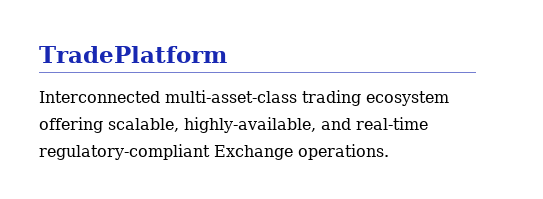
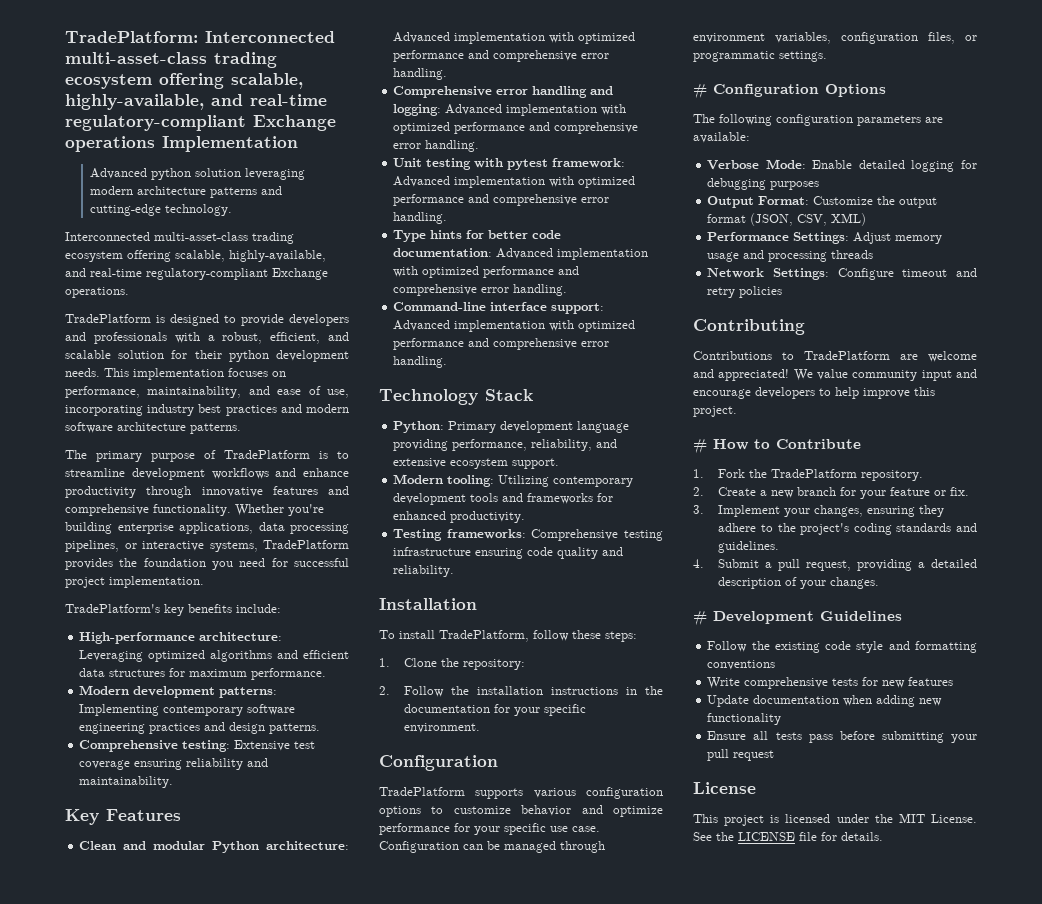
[39,46,227,63] TradePlatform -> [65,31,335,43] [65,52,277,68] [65,73,303,89] [65,94,327,110] [65,115,336,131] [65,136,298,152] [90,168,306,180] [90,186,283,198] [90,204,233,216] TradePlatform: Interconnected multi-asset-class trading ecosystem offering scalable, highly-available, and real-time regulatory-compliant Exchange operations Implementation // Advanced python solution leveraging modern architecture patterns and cutting-edge technology.
(389, 152) none -> [65,314,349,326] [65,332,350,344] [65,350,349,362] [65,368,286,380] [65,386,349,398] [65,404,349,416] [65,422,241,434] [65,450,349,462] [65,468,349,480] [65,486,349,498] [65,504,324,516] [65,522,349,534] [65,540,349,552] [65,558,350,570] [65,576,204,588] [65,604,281,616] [79,632,283,644] [79,650,349,662] [79,668,327,680] [79,685,278,698] [79,704,296,716] [79,722,321,734] [79,740,316,752] [79,758,269,770] [79,776,174,788] [65,809,181,825] [79,841,349,853] [393,32,636,44] [393,50,610,62] [393,68,448,80] [393,86,614,98] [393,104,627,116] [393,122,639,134] [393,140,480,152] [393,158,626,170] [393,176,636,188] [393,194,610,206] [393,212,448,224] [393,230,562,242] [393,248,649,260] [393,266,580,278] [393,284,568,296] [393,302,605,314] [393,320,636,332] [393,338,610,350] [393,356,448,368] [379,389,533,405] [393,421,630,433] [393,439,618,451] [393,458,560,469] [393,474,634,487] [393,493,614,505] [393,511,526,523] [393,529,663,541] [393,547,624,559] [393,565,455,577] [379,598,477,610] [379,630,637,642] [379,658,526,670] [379,686,663,697] [404,704,587,716] [404,723,481,733] [379,755,498,771] [379,787,663,799] [379,805,663,817] [379,823,600,835] [379,841,605,853] [693,32,977,44] [693,51,827,62] [693,83,886,99] [693,114,943,126] [693,132,750,143] [707,159,977,172] [707,178,820,190] [707,196,938,208] [707,213,867,226] [707,232,943,244] [707,250,874,262] [707,268,977,280] [707,286,783,298] [693,319,805,335] [693,351,977,362] [693,369,977,381] [693,387,935,399] [693,406,737,417] [693,438,861,454] [693,469,924,481] [693,487,970,499] [693,505,945,517] [718,523,977,535] [718,541,780,553] [693,559,977,571] [718,577,880,589] [693,610,902,626] [707,641,977,653] [707,660,776,670] [707,677,954,689] [707,695,943,707] [707,713,782,725] [707,731,977,743] [707,749,775,761] [693,782,756,794] [693,813,977,826] [693,832,883,841] // TradePlatform is designed to provide developers and professionals with a robust, efficient, and scalable solution for their python development needs. This implementation focuses on performance, maintainability, and ease of use, incorporating industry best practices and modern software architecture patterns. // The primary purpose of TradePlatform is to streamline development workflows and enhance productivity through innovative features and comprehensive functionality. Whether you're building enterprise applications, data processing pipelines, or interactive systems, TradePlatform provides the foundation you need for successful project implementation. // TradePlatform's key benefits include: // High-performance architecture: Leveraging optimized algorithms and efficient data structures for maximum performance. // Modern development patterns: Implementing contemporary software engineering practices and design patterns. // Comprehensive testing: Extensive test coverage ensuring reliability and maintainability. // Key Features // Clean and modular Python architecture: Advanced implementation with optimized performance and comprehensive error handling. // Comprehensive error handling and logging: Advanced implementation with optimized performance and comprehensive error handling. // Unit testing with pytest framework: Advanced implementation with optimized performance and comprehensive error handling. // Type hints for better code documentation: Advanced implementation with optimized performance and comprehensive error handling. // Command-line interface support: Advanced implementation with optimized performance and comprehensive error handling. // Technology Stack // Python: Primary development language providing performance, reliability, and extensive ecosystem support. // Modern tooling: Utilizing contemporary development tools and frameworks for enhanced productivity. // Testing frameworks: Comprehensive testing infrastructure ensuring code quality and reliability. // Installation // To install TradePlatform, follow these steps: // 1. Clone the repository: // 2. Follow the installation instructions in the documentation for your specific environment. // Configuration // TradePlatform supports various configuration options to customize behavior and optimize performance for your specific use case. Configuration can be managed through environment variables, configuration files, or programmatic settings. // # Configuration Options // The following configuration parameters are available: // Verbose Mode: Enable detailed logging for debugging purposes // Output Format: Customize the output format (JSON, CSV, XML) // Performance Settings: Adjust memory usage and processing threads // Network Settings: Configure timeout and retry policies // Contributing // Contributions to TradePlatform are welcome and appreciated! We value community input and encourage developers to help improve this project. // # How to Contribute // 1. Fork the TradePlatform repository. // 2. Create a new branch for your feature or fix. // 3. Implement your changes, ensuring they adhere to the project's coding standards and guidelines. // 4. Submit a pull request, providing a detailed description of your changes. // # Development Guidelines // Follow the existing code style and formatting conventions // Write comprehensive tests for new features // Update documentation when adding new functionality // Ensure all tests pass before submitting your pull request // License // This project is licensed under the MIT License. See the LICENSE file for details.

